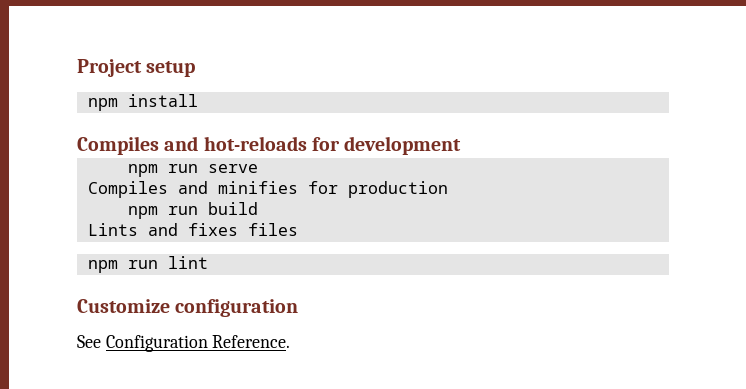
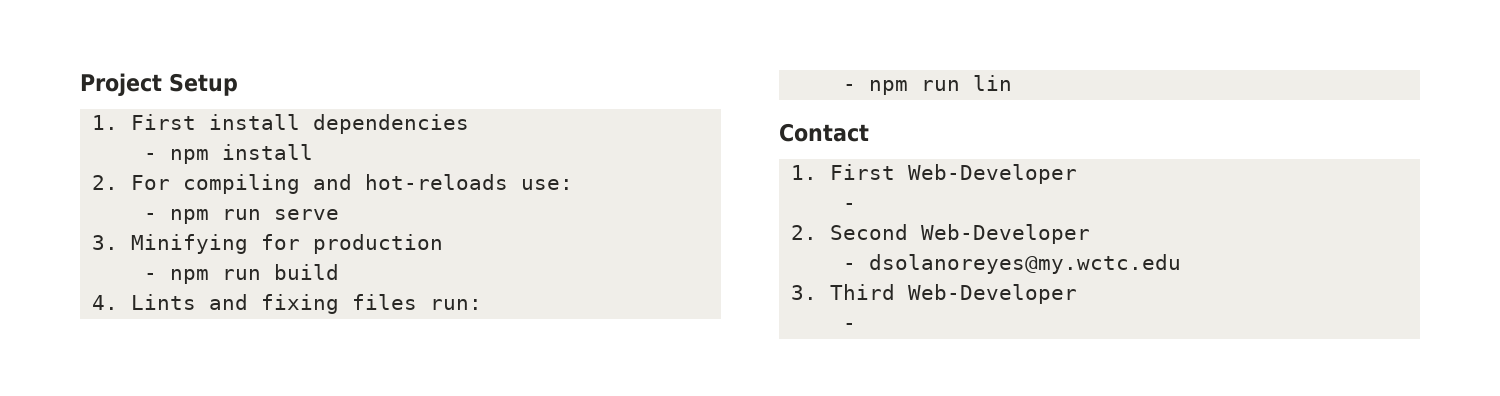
[146,61,196,77] [87,94,198,111] [77,136,462,155] setup // npm install // Compiles and hot-reloads for development // -> [169,73,238,96] [92,114,470,134] [144,144,314,164] [92,174,574,194] [144,213,158,220] Setup // 1. First install dependencies // - npm install // 2. For compiling and hot-reloads use: // -
[87,181,298,198] Compiles and minifies -> [92,234,249,254] 3. Minifying
(448, 189) none -> [144,273,158,280] -
(258, 208) none -> [92,295,119,310] 4.
[187,223,238,236] fixes -> [261,294,340,314] fixing
[87,256,208,273] [77,299,299,317] [77,335,291,352] // npm run lint // Customize configuration // See Configuration Reference. -> [430,299,483,310] [843,75,1013,95] [779,123,869,142] [791,164,1078,184] [843,203,857,210] [791,224,1091,244] [843,254,1182,274] [791,284,1078,304] [843,323,857,330] run: // - npm run lin // Contact // 1. First Web-Developer // - // 2. Second Web-Developer // - dsolanoreyes@my.wctc.edu // 3. Third Web-Developer // -

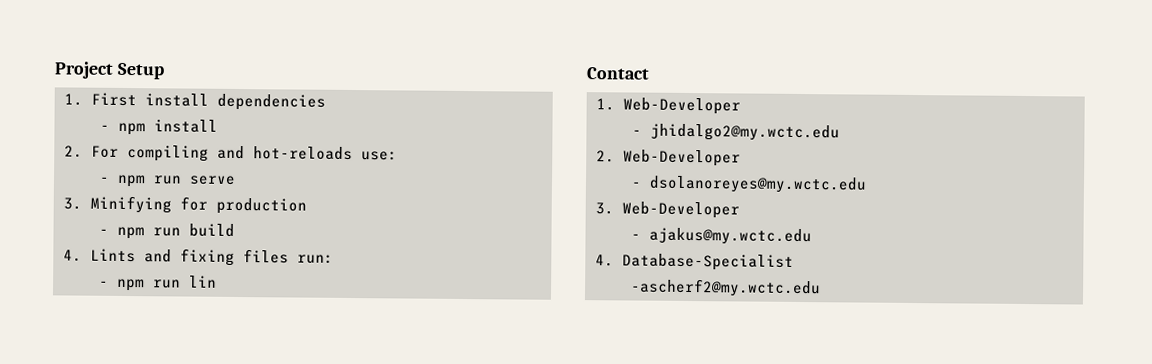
[830,164,1078,184] [843,203,857,210] [791,224,909,240] First Web-Developer // - // 2. Second -> [622,97,741,115] [631,123,840,142] [595,150,615,163] Web-Developer // - jhidalgo2@my.wctc.edu // 2.
[830,284,1078,304] [843,323,857,330] Third Web-Developer // - -> [621,201,740,219] [630,227,812,246] [594,253,794,271] [629,278,821,298] Web-Developer // - ajakus@my.wctc.edu // 4. Database-Specialist // -ascherf2@my.wctc.edu

